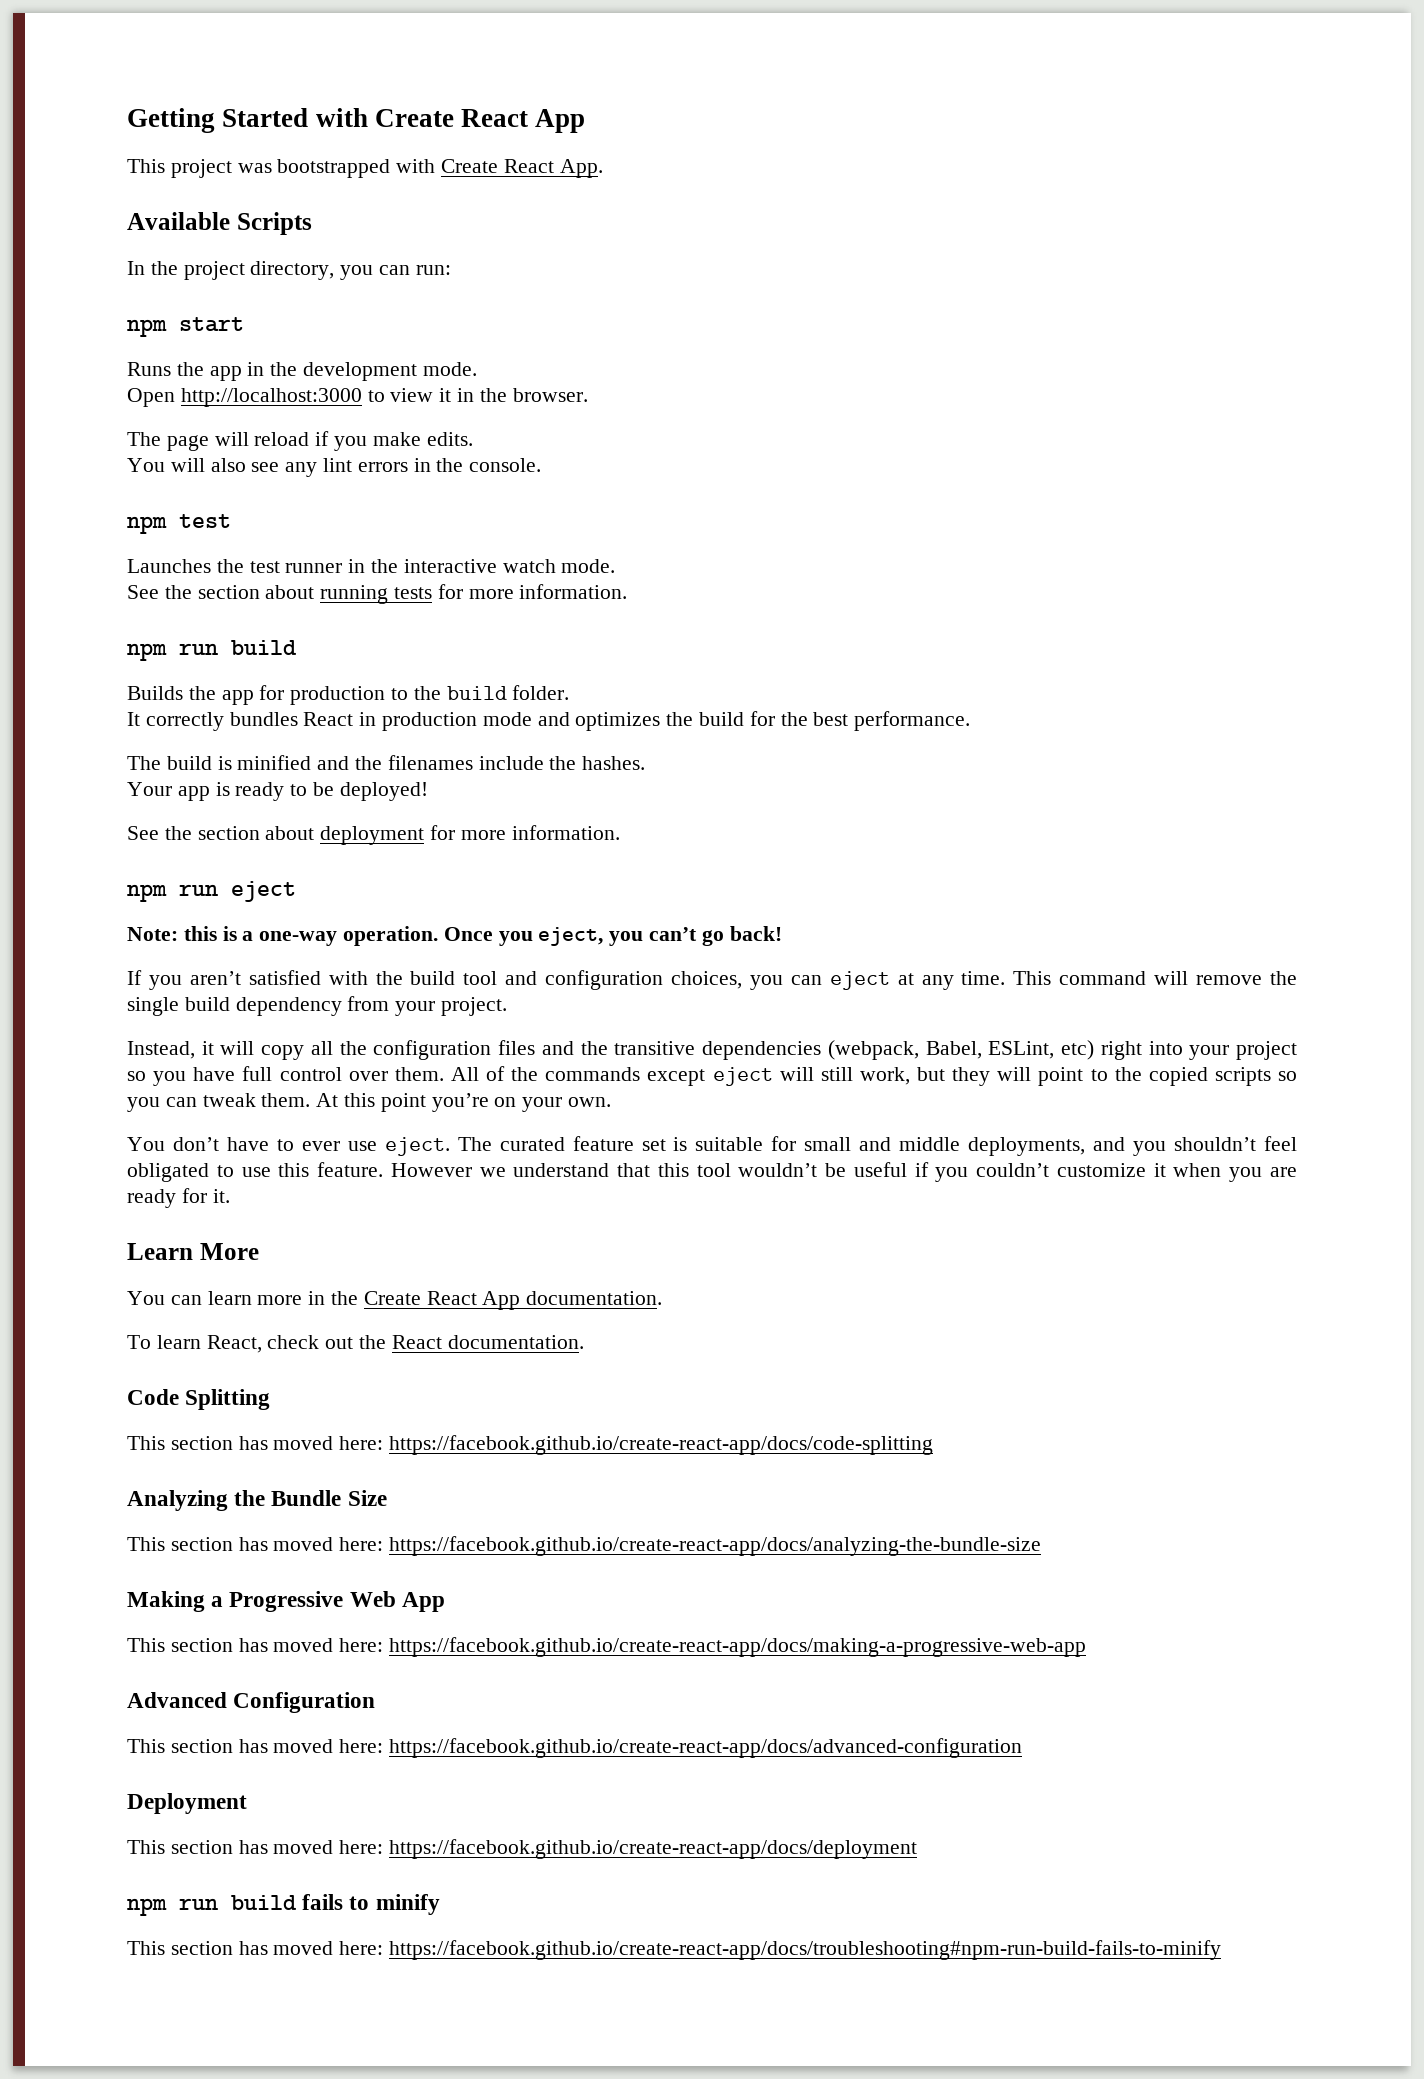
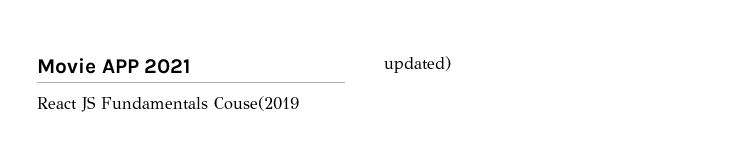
[127,108,586,133] [127,159,603,178] [127,212,312,235] [127,261,451,280] [127,317,244,337] [127,362,477,381] [127,388,588,407] [127,431,473,451] [127,458,542,477] [127,514,231,534] [127,559,616,573] [127,584,628,604] [127,640,297,661] [127,685,570,705] [127,711,971,731] [127,755,646,770] [127,782,428,801] [127,825,620,845] [127,881,296,902] [127,926,782,946] [127,970,1298,990] [127,996,508,1016] [127,1040,1297,1060] [127,1066,1297,1086] [127,1093,612,1112] [127,1136,1298,1156] [127,1162,1298,1182] [127,1188,230,1208] [127,1243,259,1260] [127,1291,663,1310] [127,1335,584,1353] [127,1389,271,1410] [127,1435,934,1455] [127,1490,387,1511] [127,1536,1042,1556] [127,1591,445,1612] [127,1637,1087,1657] [127,1692,376,1713] [127,1738,1023,1758] [127,1793,247,1814] [127,1839,918,1859] [127,1894,440,1916] [127,1940,1222,1960] Getting Started with Create React App // This project was bootstrapped with Create React App. // Available Scripts // In the project directory, you can run: // npm start // Runs the app in the development mode. // Open http://localhost:3000 to view it in the browser. // The page will reload if you make edits. // You will also see any lint errors in the console. // npm test // Launches the test runner in the interactive watch mode. // See the section about running tests for more information. // npm run build // Builds the app for production to the build folder. // It correctly bundles React in production mode and optimizes the build for the best performance. // The build is minified and the filenames include the hashes. // Your app is ready to be deployed! // See the section about deployment for more information. // npm run eject // Note: this is a one-way operation. Once you eject, you can’t go back! // If you aren’t satisfied with the build tool and configuration choices, you can eject at any time. This command will remove the single build dependency from your project. // Instead, it will copy all the configuration files and the transitive dependencies (webpack, Babel, ESLint, etc) right into your project so you have full control over them. All of the commands except eject will still work, but they will point to the copied scripts so you can tweak them. At this point you’re on your own. // You don’t have to ever use eject. The curated feature set is suitable for small and middle deployments, and you shouldn’t feel obligated to use this feature. However we understand that this tool wouldn’t be useful if you couldn’t customize it when you are ready for it. // Learn More // You can learn more in the Create React App documentation. // To learn React, check out the React documentation. // Code Splitting // This section has moved here: https://facebook.github.io/create-react-app/docs/code-splitting // Analyzing the Bundle Size // This section has moved here: https://facebook.github.io/create-react-app/docs/analyzing-the-bundle-size // Making a Progressive Web App // This section has moved here: https://facebook.github.io/create-react-app/docs/making-a-progressive-web-app // Advanced Configuration // This section has moved here: https://facebook.github.io/create-react-app/docs/advanced-configuration // Deployment // This section has moved here: https://facebook.github.io/create-react-app/docs/deployment // npm run build fails to minify // This section has moved here: https://facebook.github.io/create-react-app/docs/troubleshooting#npm-run-build-fails-to-minify -> [37,58,191,74] [37,96,299,112] [384,56,451,73] Movie APP 2021 // React JS Fundamentals Couse(2019 updated)

